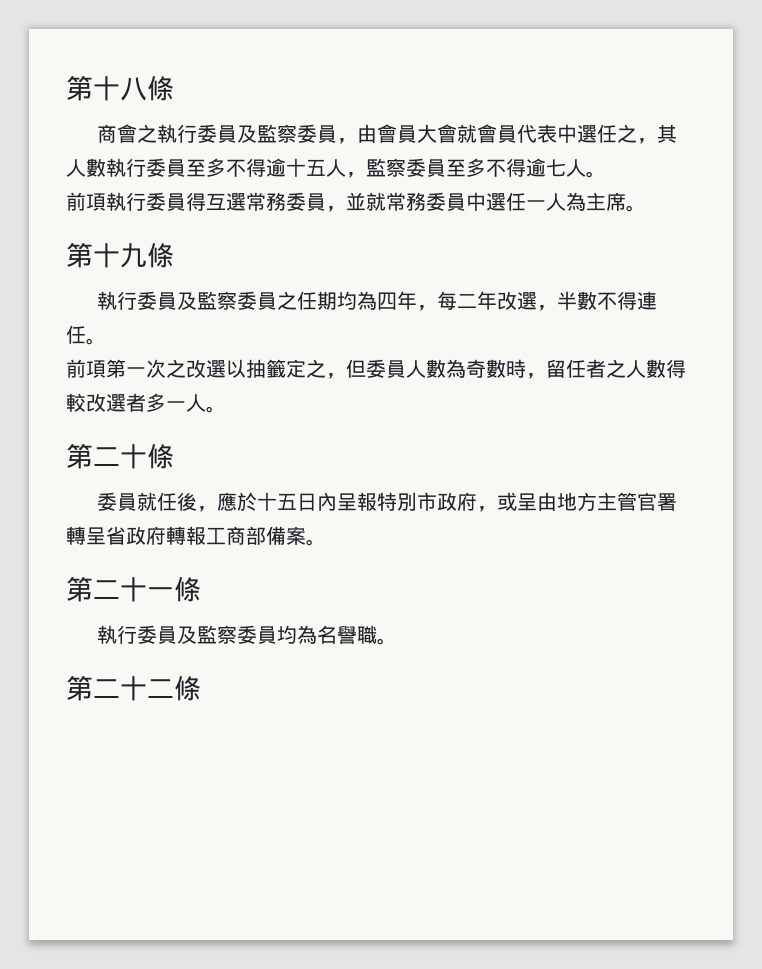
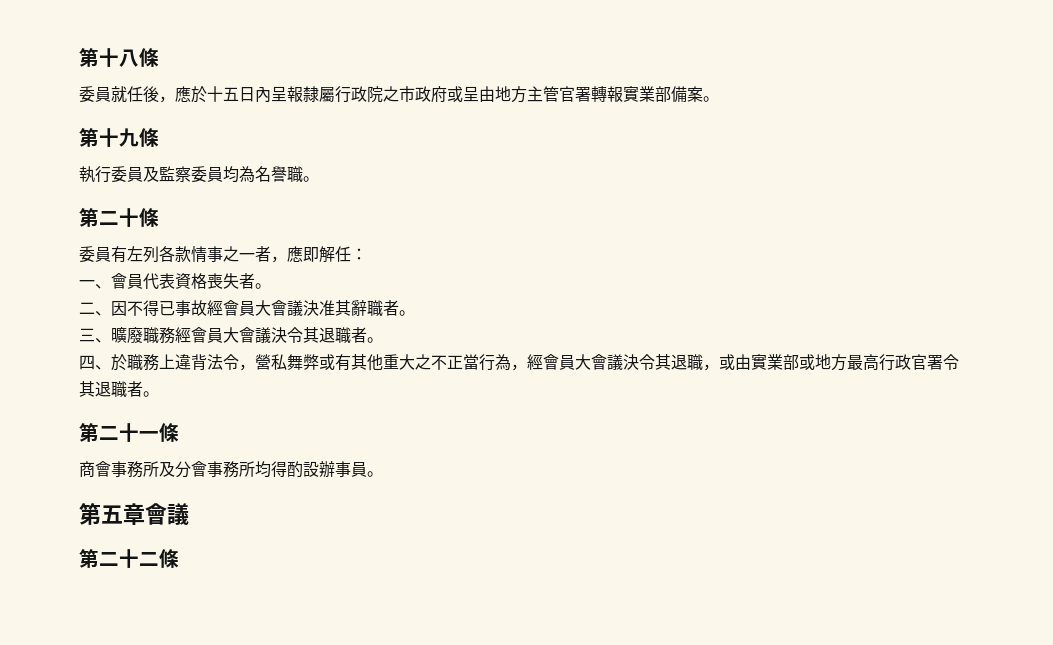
[96,124,677,144] [66,158,606,178] [66,192,646,212] [66,242,174,268] [96,291,657,311] [66,325,106,345] [66,359,686,379] [66,393,226,413] [66,443,174,469] // 商會之執行委員及監察委員，由會員大會就會員代表中選任之，其人數執行委員至多不得逾十五人，監察委員至多不得逾七人。 // 前項執行委員得互選常務委員，並就常務委員中選任一人為主席。 // 第十九條 // 執行委員及監察委員之任期均為四年，每二年改選，半數不得連任。 // 前項第一次之改選以抽籤定之，但委員人數為奇數時，留任者之人數得較改選者多一人。 // 第二十條 -> (159, 57) none
[376,492,497,512] 特別市政府， -> [303,86,447,103] 隸屬行政院之市政府
[86,526,246,545] 呈省政府轉報工商 -> [607,86,655,102] 報實業
[93,577,174,602] 二十一 -> [99,128,139,147] 十九
(397, 641) none -> [79,208,159,227] [79,246,367,263] [79,273,271,290] [79,300,415,317] [79,327,383,344] [79,354,959,371] [79,381,159,398] [79,423,179,442] [79,461,383,478] [79,503,189,525] // 第二十條 // 委員有左列各款情事之一者，應即解任： // 一、會員代表資格喪失者。 // 二、因不得已事故經會員大會議決准其辭職者。 // 三、曠廢職務經會員大會議決令其退職者。 // 四、於職務上違背法令，營私舞弊或有其他重大之不正當行為，經會員大會議決令其退職，或由實業部或地方最高行政官署令其退職者。 // 第二十一條 // 商會事務所及分會事務所均得酌設辦事員。 // 第五章會議

